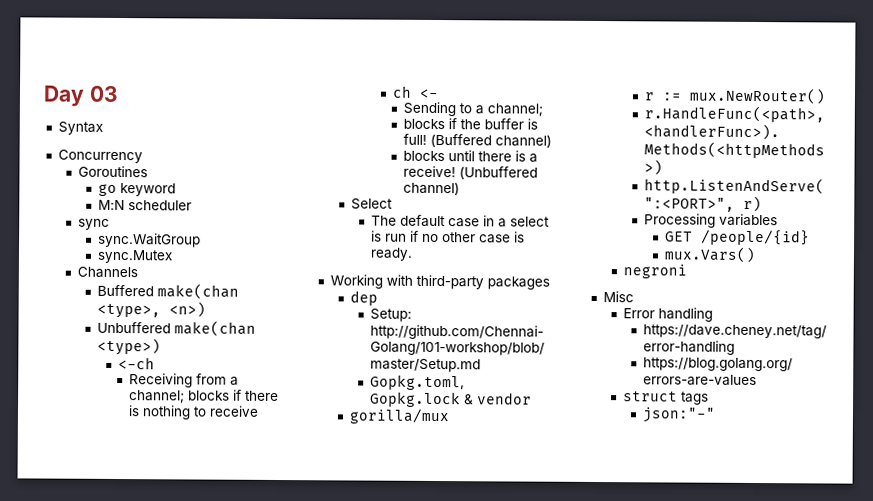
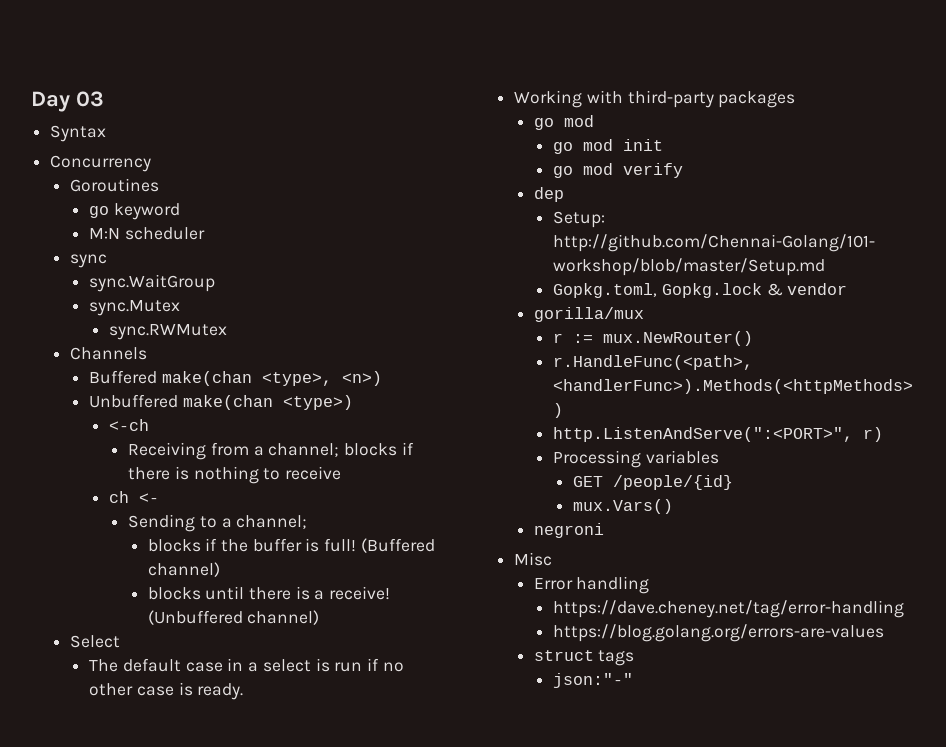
(173, 256) none -> [108,324,227,340] // sync.RWMutex
(550, 283) none -> [533,115,594,130] [553,139,664,154] [553,163,684,178] // go mod // go mod init // go mod verify

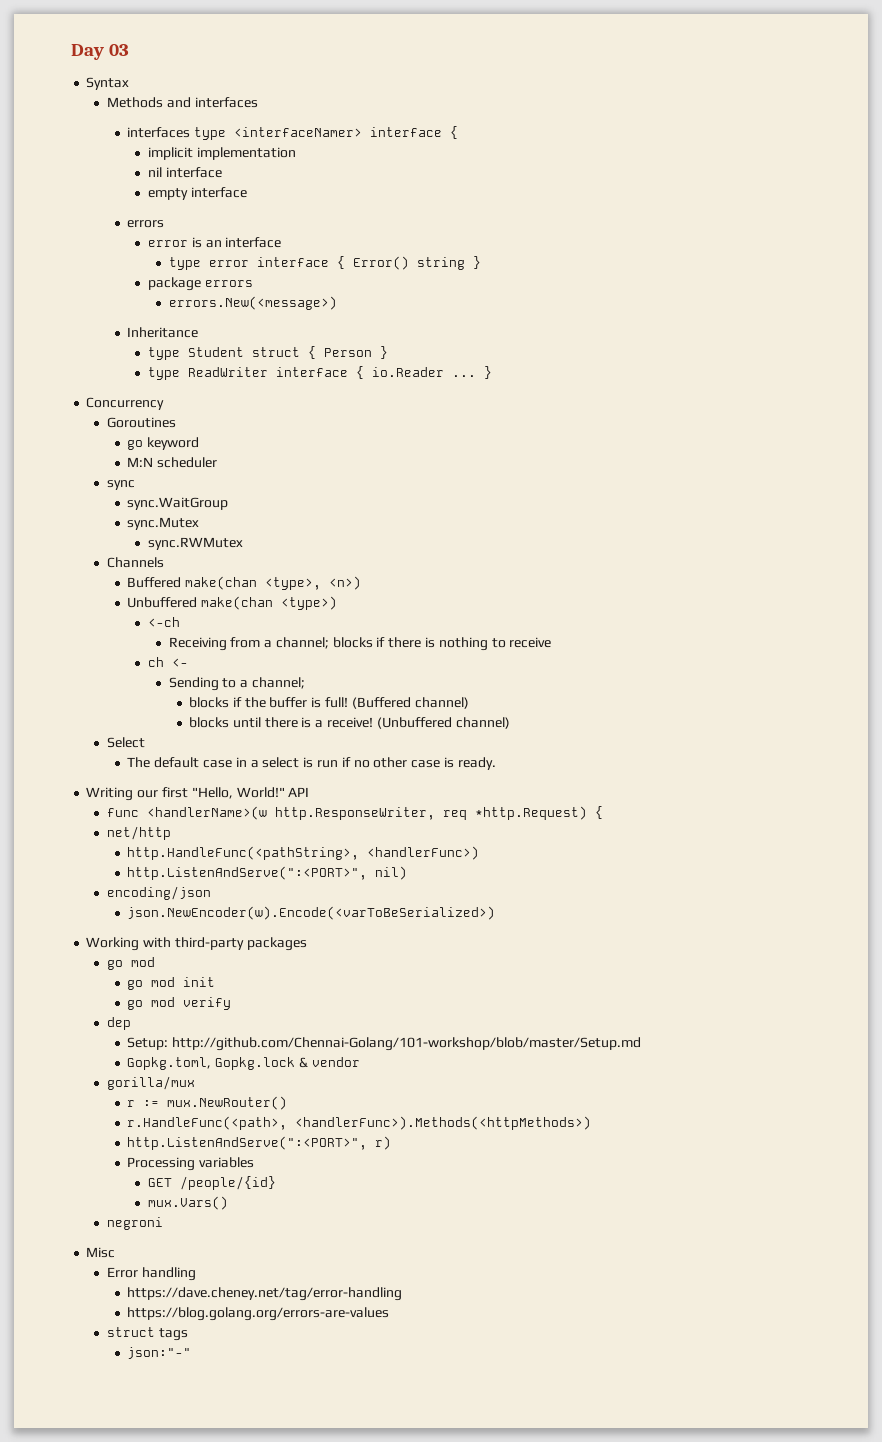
(107, 133) none -> [106,97,258,108] [127,126,459,140] [148,147,296,160] [148,167,222,178] [148,187,247,200] [127,220,165,228] [148,237,282,248] [168,256,481,270] [148,277,253,291] [168,296,337,310] [127,327,199,338] [148,346,389,360] [148,366,493,380] // Methods and interfaces // interfaces type <interfaceNamer> interface { // implicit implementation // nil interface // empty interface // errors // error is an interface // type error interface { Error() string } // package errors // errors.New(<message>) // Inheritance // type Student struct { Person } // type ReadWriter interface { io.Reader ... }
(244, 691) none -> [86,787,310,801] [106,806,603,820] [106,826,171,840] [127,846,480,860] [127,866,408,880] [106,886,211,900] [127,906,496,920] // Writing our first "Hello, World!" API // func <handlerName>(w http.ResponseWriter, req *http.Request) { // net/http // http.HandleFunc(<pathString>, <handlerFunc>) // http.ListenAndServe(":<PORT>", nil) // encoding/json // json.NewEncoder(w).Encode(<varToBeSerialized>)

